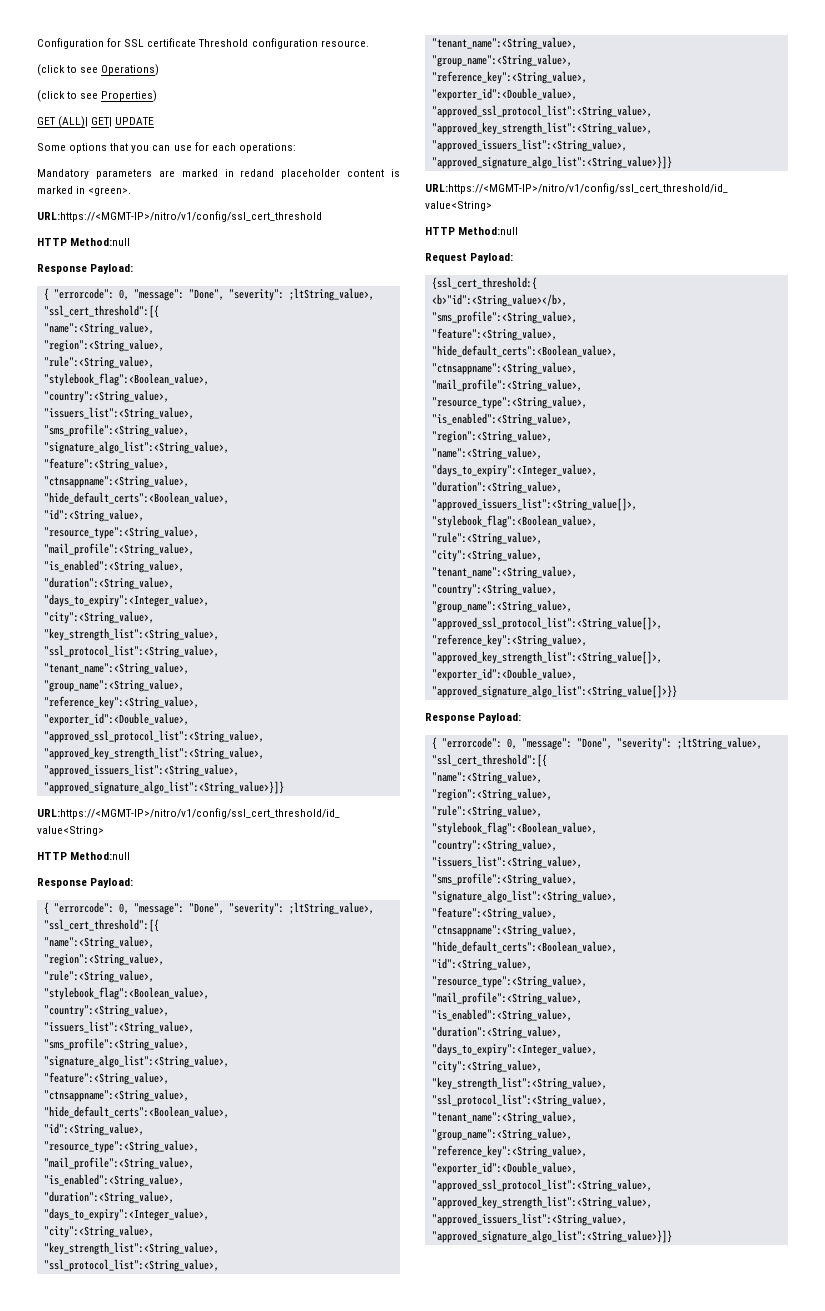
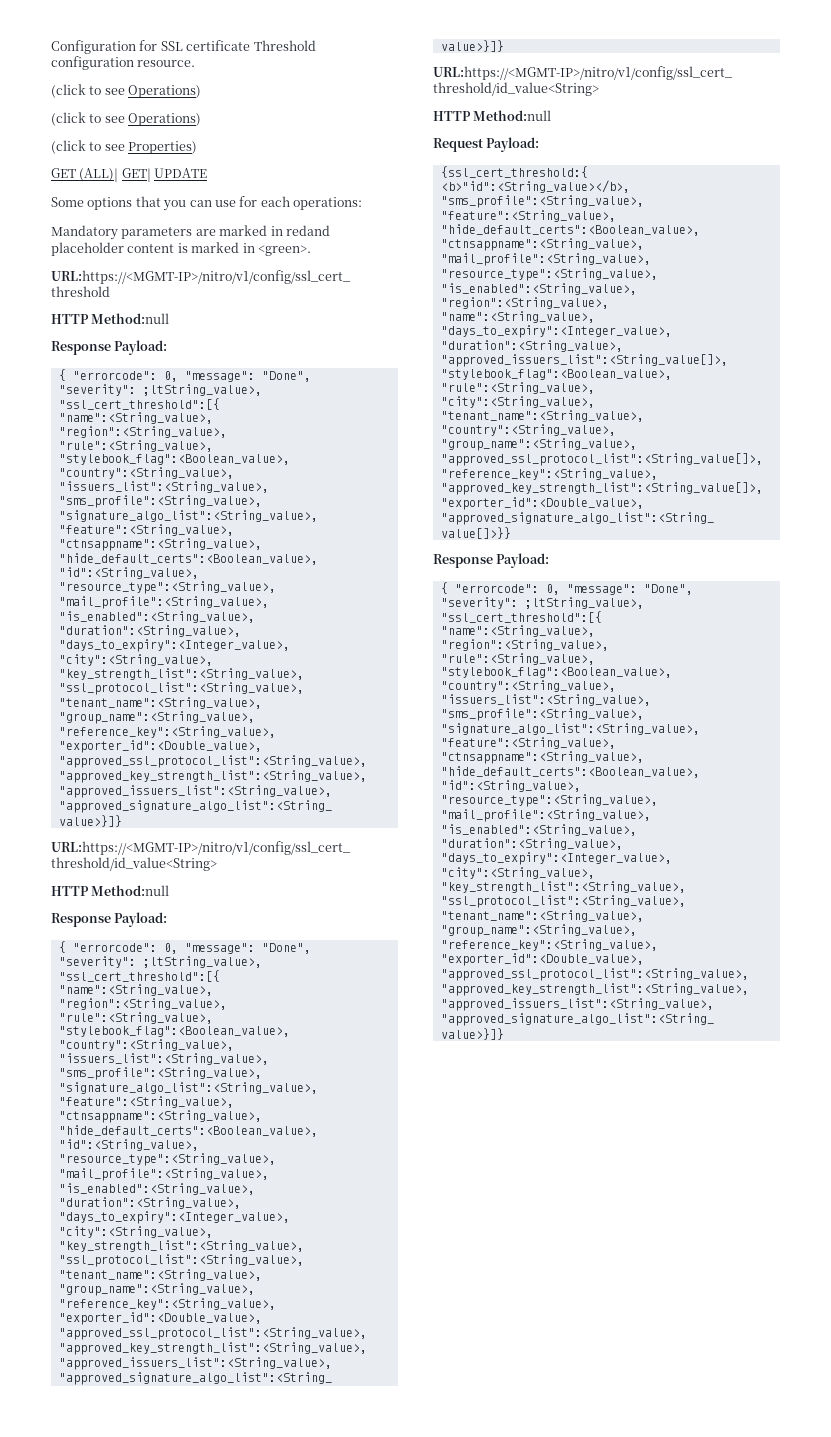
(160, 70) none -> [51,112,202,126] // (click to see Operations)

